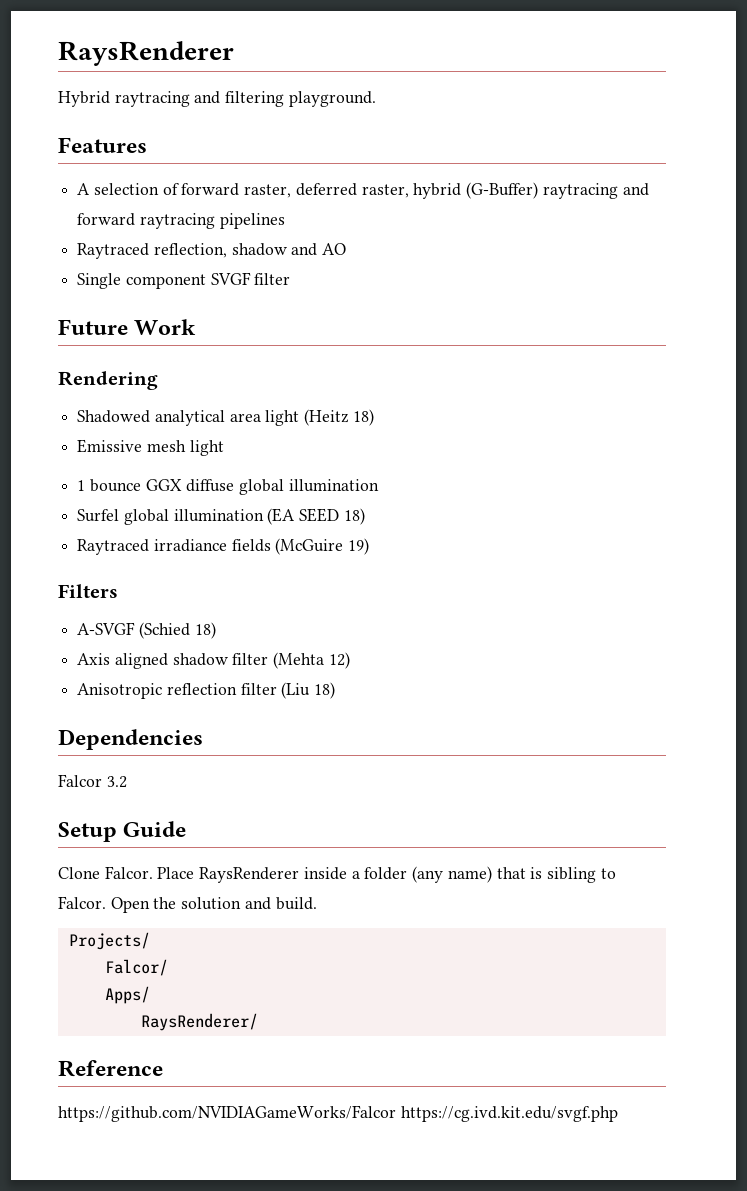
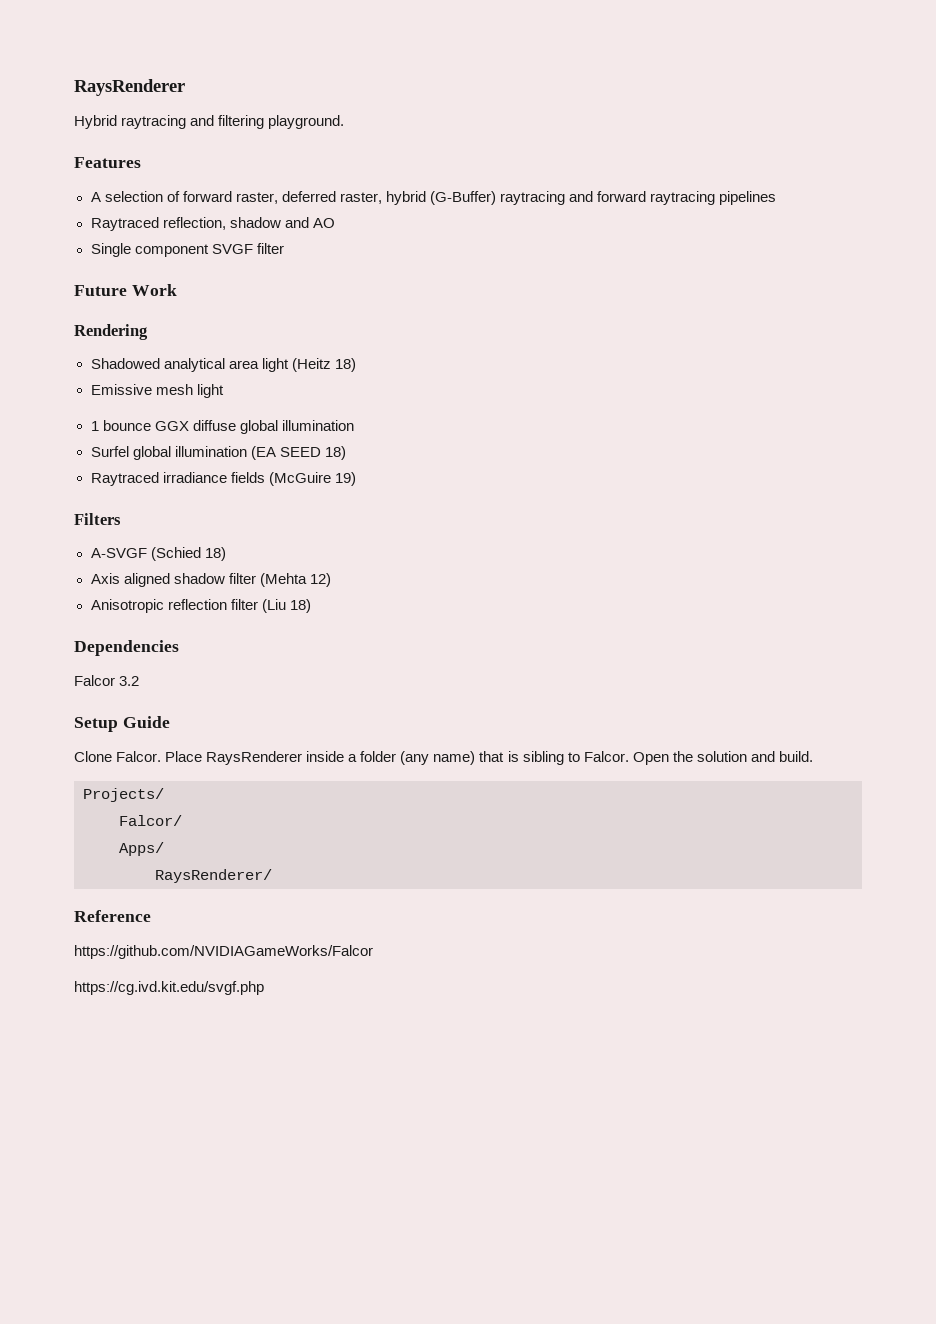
(396, 1113) none -> (373, 952) //

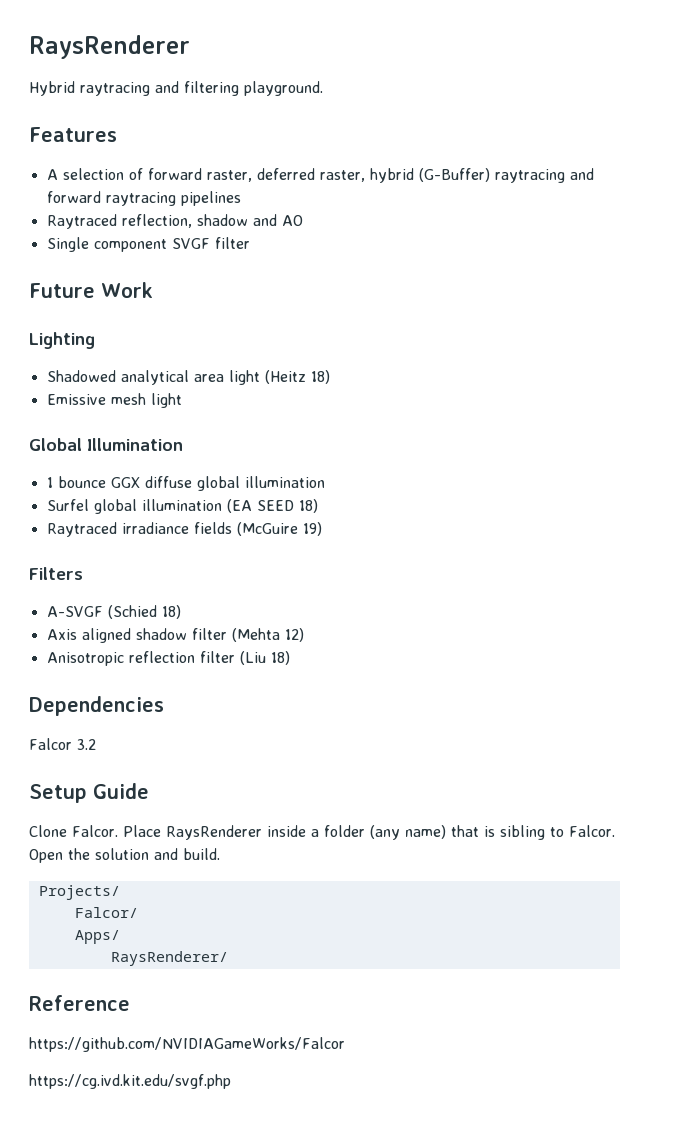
[74,324,148,340] Rendering -> [29,332,95,349] Lighting
(224, 391) none -> [29,438,183,451] // Global Illumination

